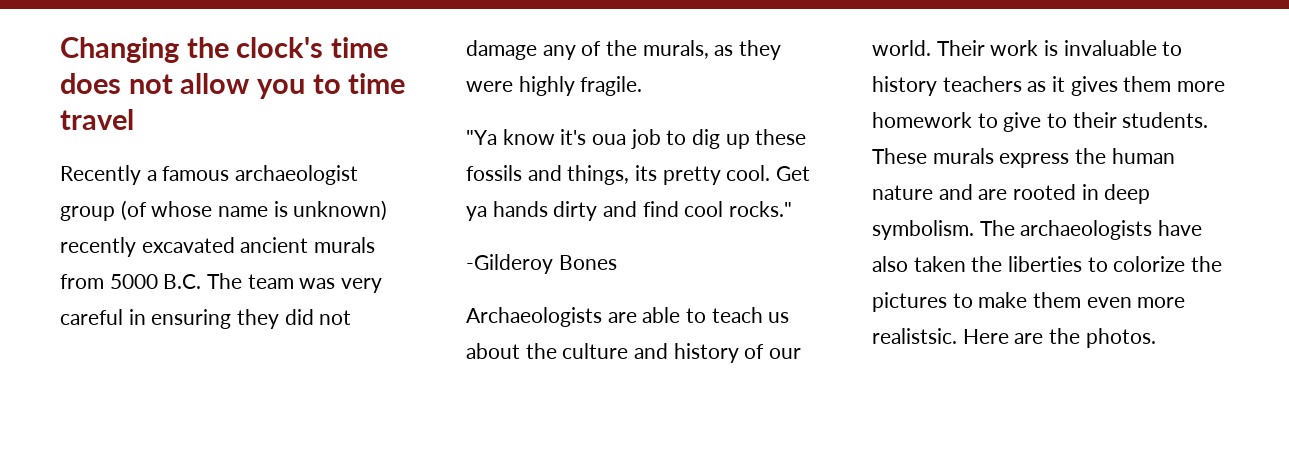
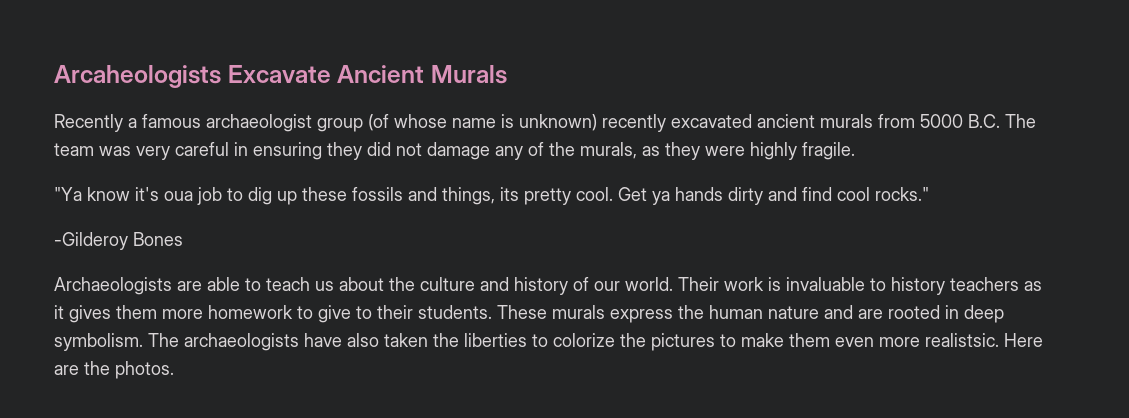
[60,37,389,63] [60,73,406,99] [60,109,134,130] Changing the clock's time does not allow you to time travel -> [54,65,507,88] Arcaheologists Excavate Ancient Murals

